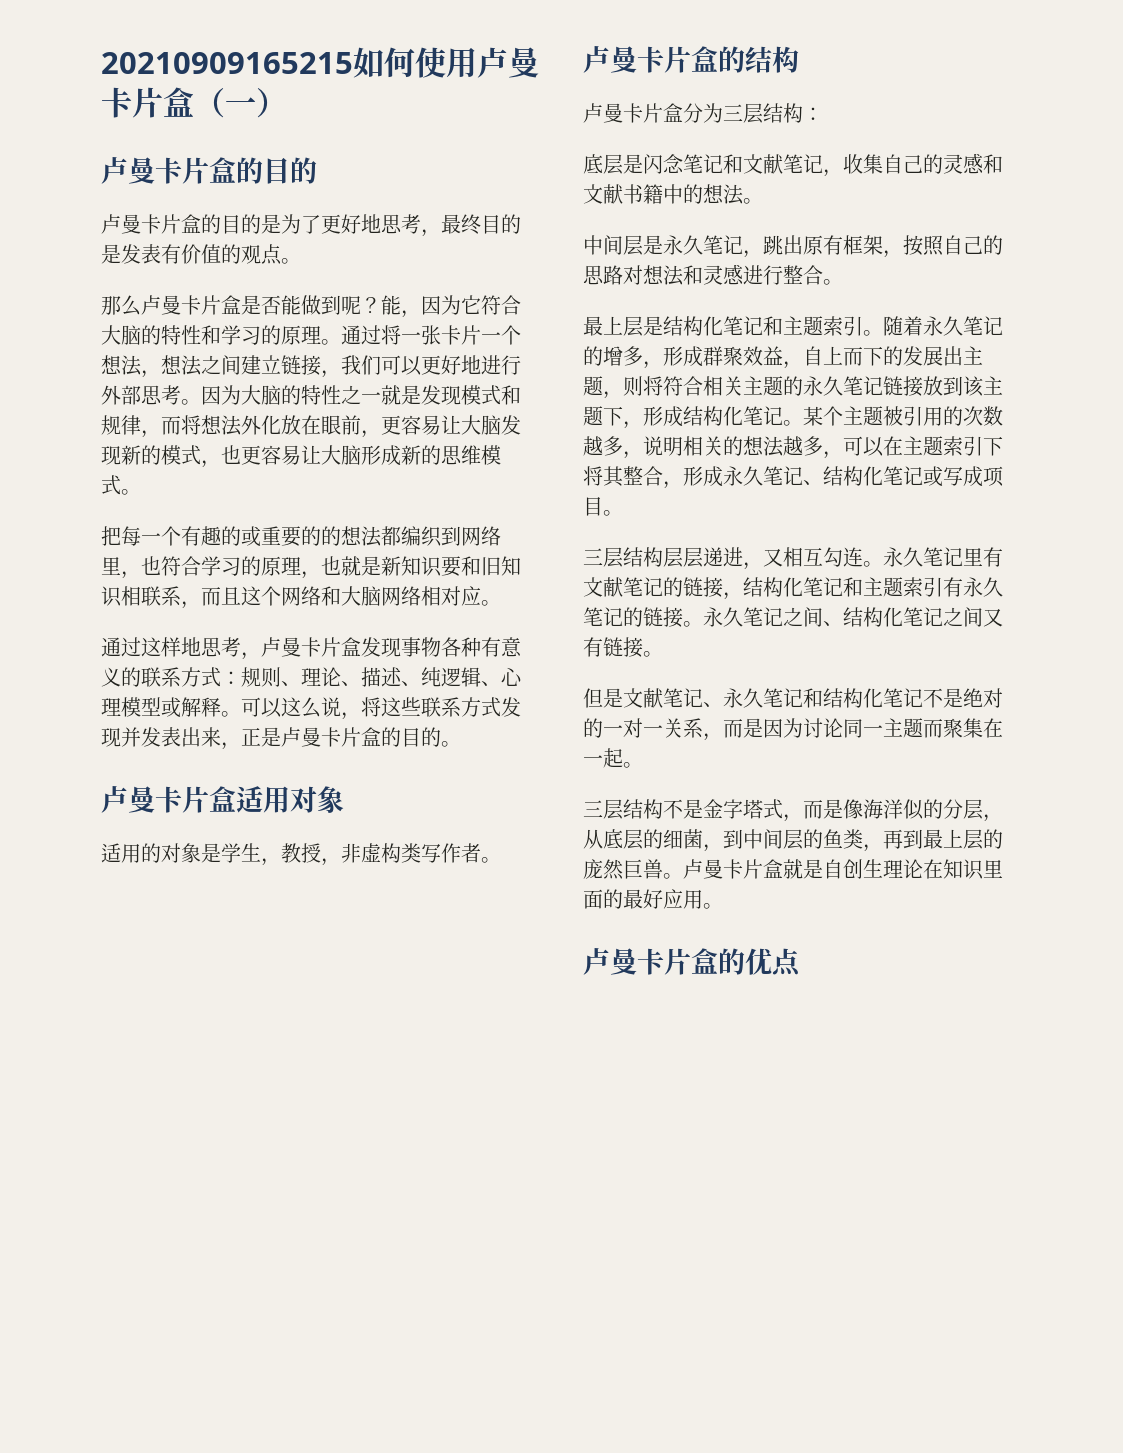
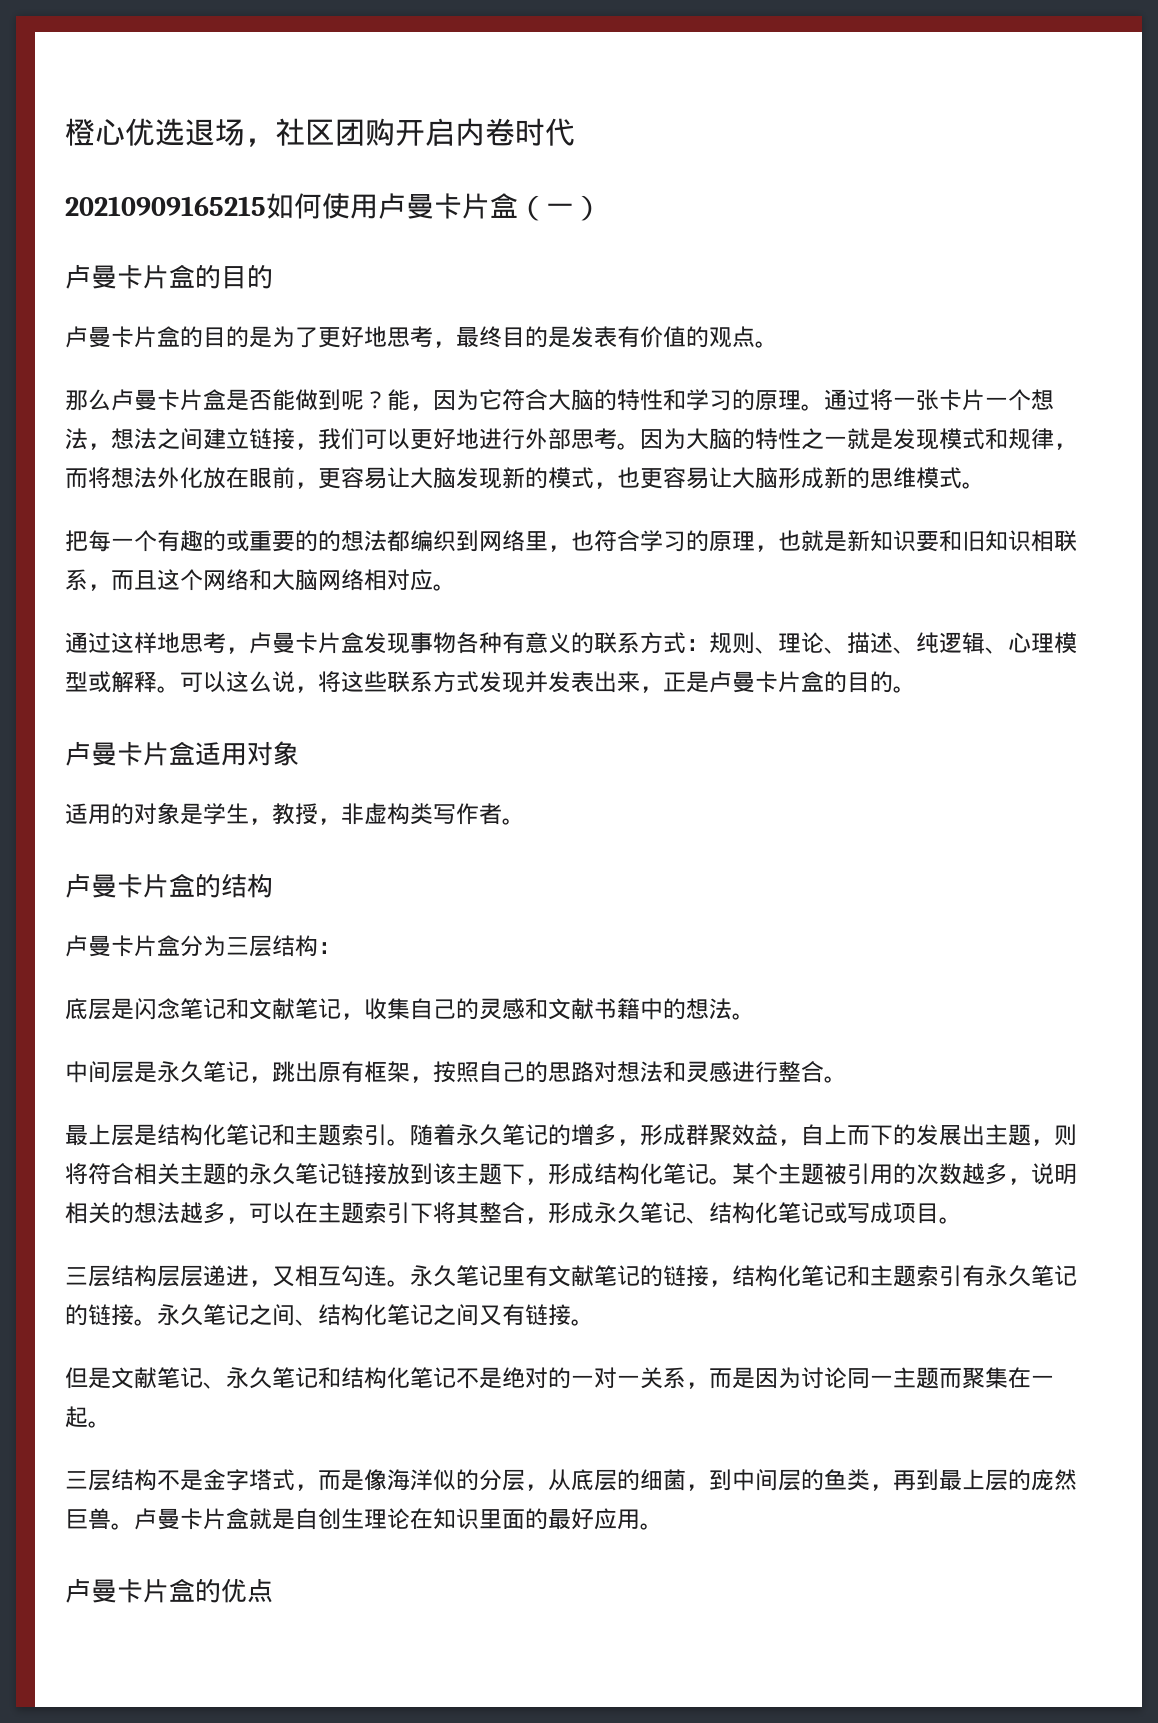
(101, 63) none -> [65,118,575,147] 橙心优选退场，社区团购开启内卷时代 //

